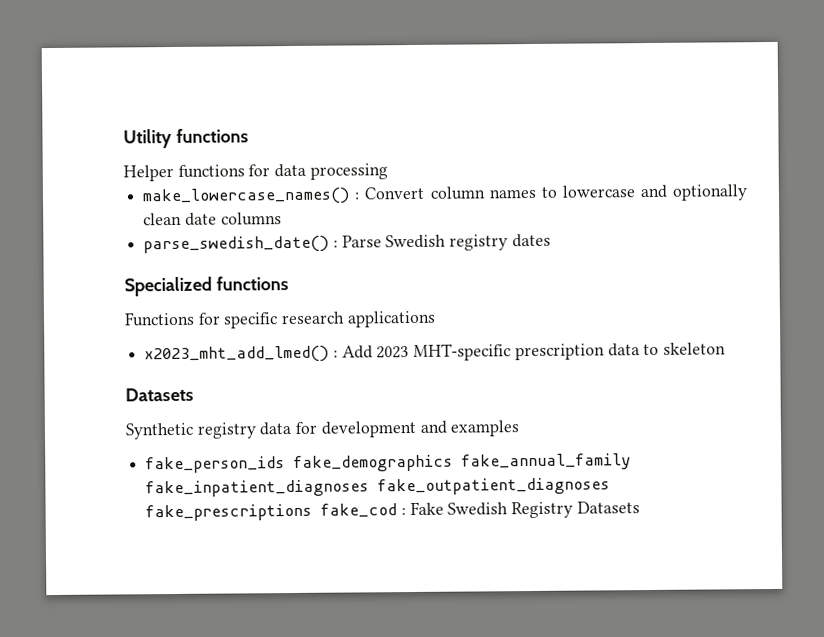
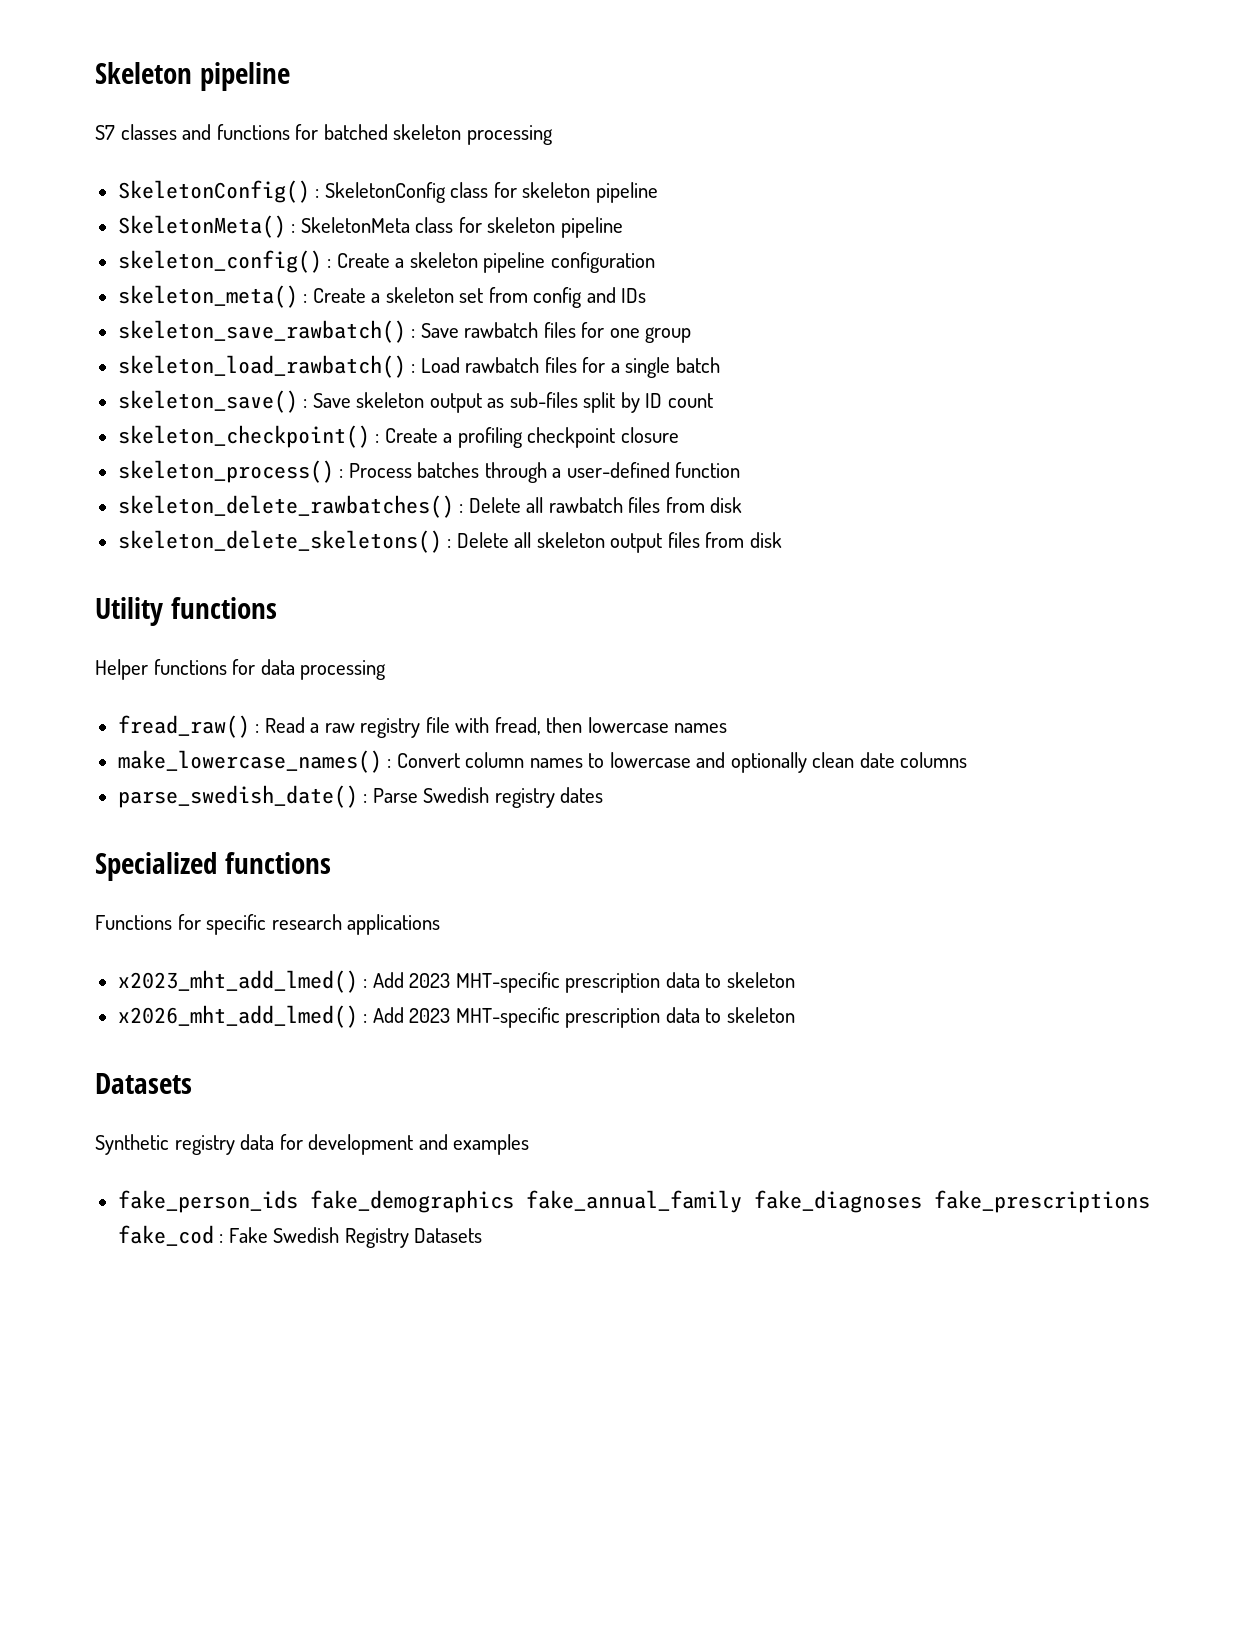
(123, 139) none -> [95,62,290,91] [95,124,553,145] [117,180,658,203] [117,215,623,238] [117,250,655,273] [117,285,647,308] [117,320,692,343] [117,355,720,378] [117,390,713,413] [117,425,679,448] [117,460,741,483] [117,495,743,518] [117,530,782,553] Skeleton pipeline // S7 classes and functions for batched skeleton processing // SkeletonConfig() : SkeletonConfig class for skeleton pipeline // SkeletonMeta() : SkeletonMeta class for skeleton pipeline // skeleton_config() : Create a skeleton pipeline configuration // skeleton_meta() : Create a skeleton set from config and IDs // skeleton_save_rawbatch() : Save rawbatch files for one group // skeleton_load_rawbatch() : Load rawbatch files for a single batch // skeleton_save() : Save skeleton output as sub-files split by ID count // skeleton_checkpoint() : Create a profiling checkpoint closure // skeleton_process() : Process batches through a user-defined function // skeleton_delete_rawbatches() : Delete all rawbatch files from disk // skeleton_delete_skeletons() : Delete all skeleton output files from disk //
(388, 171) none -> [117,715,728,738] // fread_raw() : Read a raw registry file with fread, then lowercase names
(727, 348) none -> [117,1005,795,1028] // x2026_mht_add_lmed() : Add 2023 MHT-specific prescription data to skeleton
[145,477,611,498] fake_inpatient_diagnoses fake_outpatient_diagnoses -> [753,1190,922,1213] fake_diagnoses

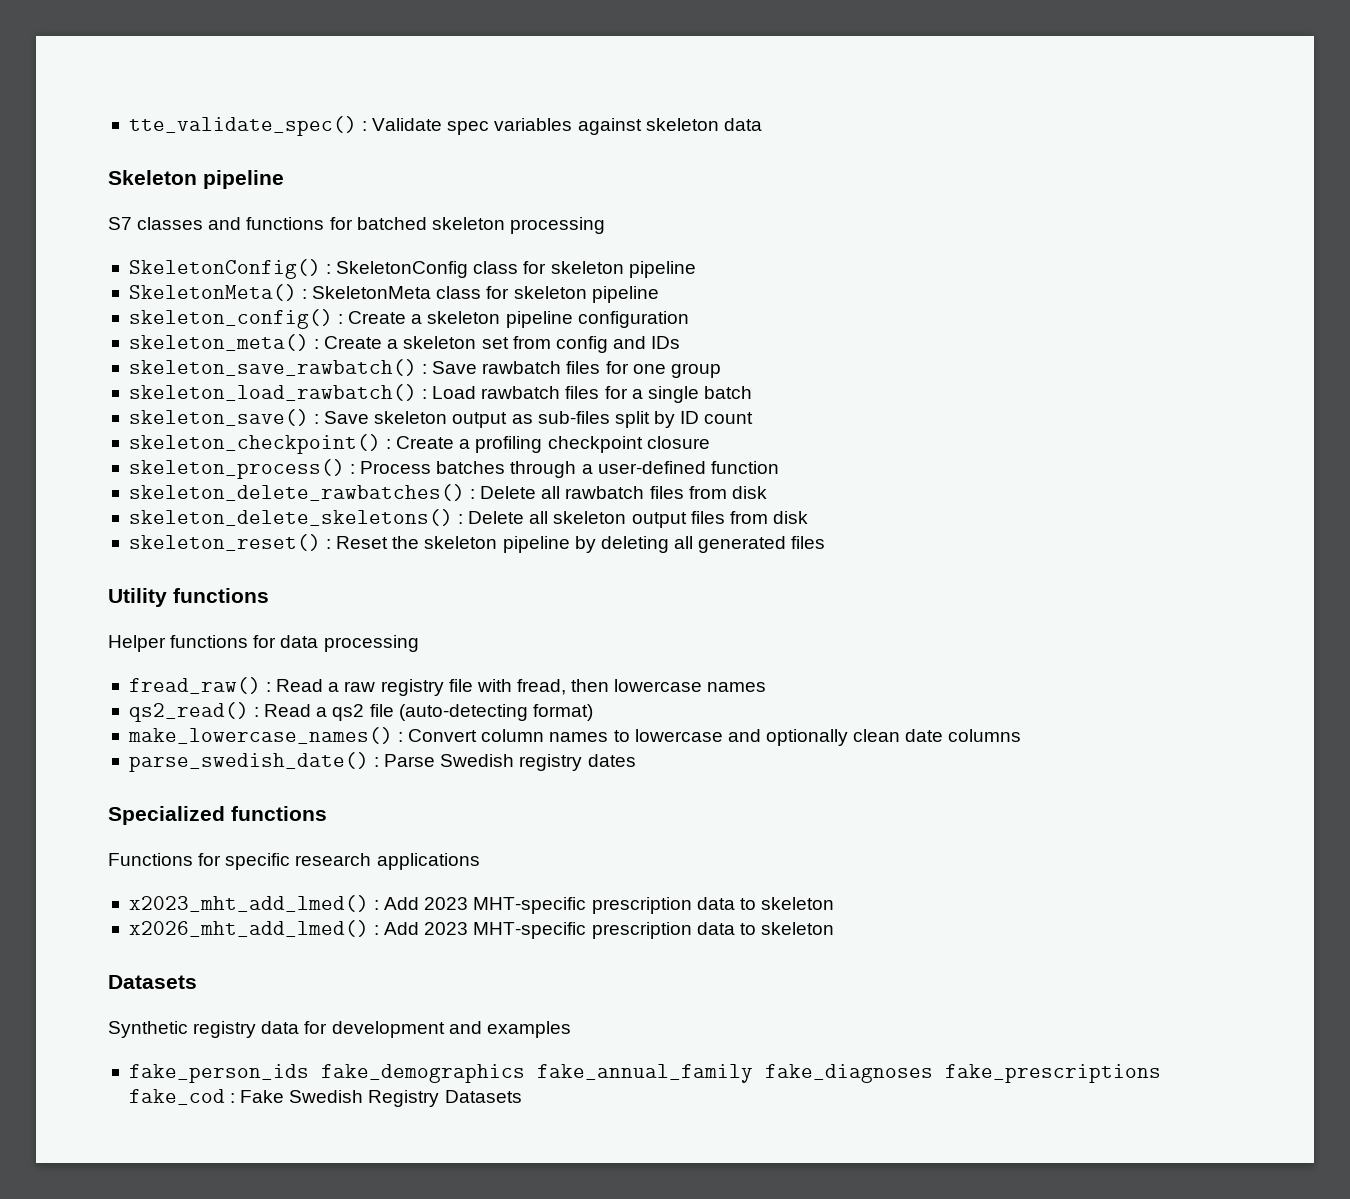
(95, 73) none -> [128,116,762,136] tte_validate_spec() : Validate spec variables against skeleton data //
(782, 540) none -> [128,534,826,553] // skeleton_reset() : Reset the skeleton pipeline by deleting all generated files
(728, 728) none -> [128,702,593,722] // qs2_read() : Read a qs2 file (auto-detecting format)

